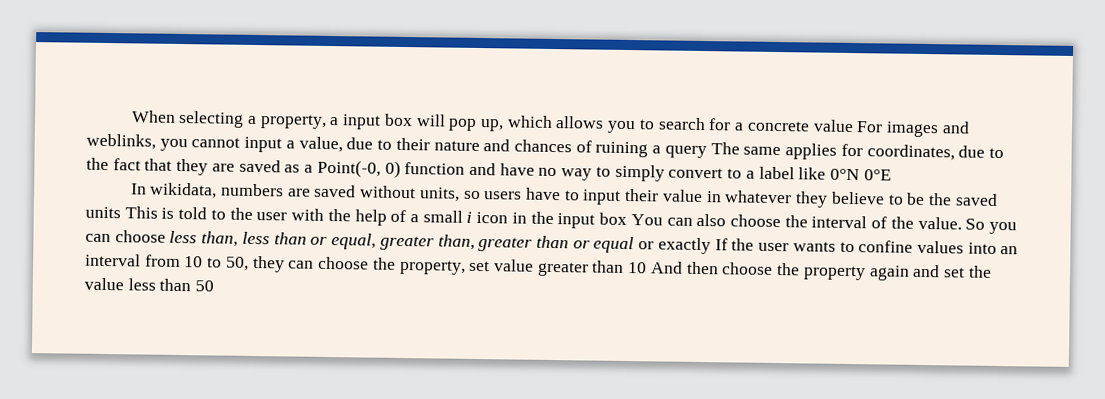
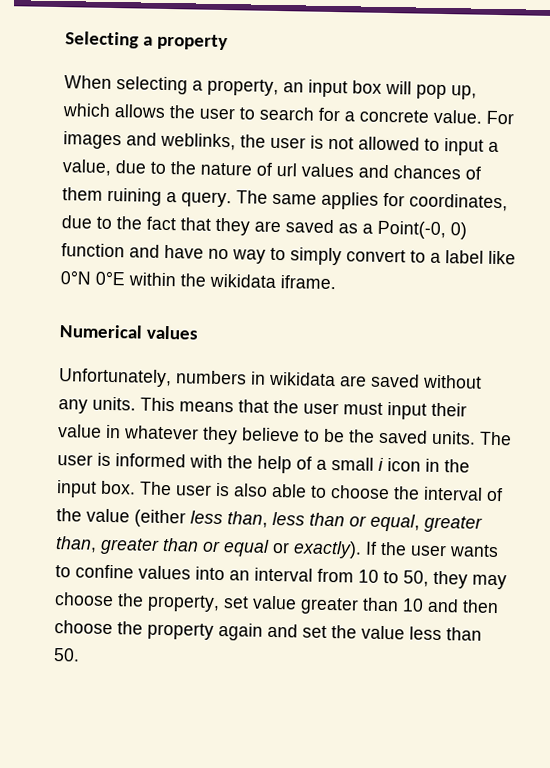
(130, 116) none -> [65,31,228,51] Selecting a property //
[329,117,340,126] a -> [283,82,304,93] an
[607,120,637,134] you -> [169,105,235,120] the user
[812,119,854,133] value -> [433,109,482,124] value.
[159,137,241,152] you cannot -> [240,134,440,151] the user is not allowed to
[395,137,480,152] their nature -> [170,161,354,178] the nature of url values
(592, 146) none -> [62,187,103,201] them
[664,145,707,159] query -> [181,191,232,208] query.
[130,182,580,202] // In wikidata, numbers are saved without units, so users have to -> [128,272,336,290] [59,324,199,340] [58,368,482,389] [58,396,383,415] within the wikidata iframe. // Numerical values // Unfortunately, numbers in wikidata are saved without any units. This means that the user must
[85,206,288,221] units This is told to the user -> [431,430,512,446] [57,452,186,468] units. The user is informed
[599,212,727,227] box You can also -> [100,480,327,498] box. The user is also able to
[917,216,1018,235] [85,230,166,243] value. So you can choose -> [86,508,186,528] value (either
[657,237,711,255] exactly -> [293,540,362,559] exactly).
[288,260,315,269] can -> [472,574,507,590] may
[650,261,683,274] And -> [427,598,459,613] and
[195,280,215,292] 50 -> [53,648,80,662] 50.

